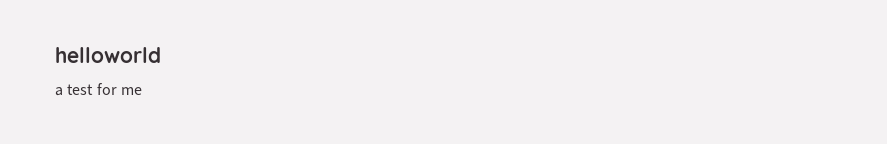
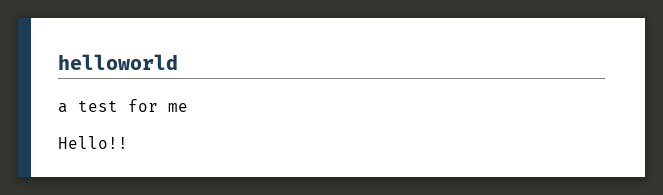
(142, 91) none -> [58,136,128,149] // Hello!!

